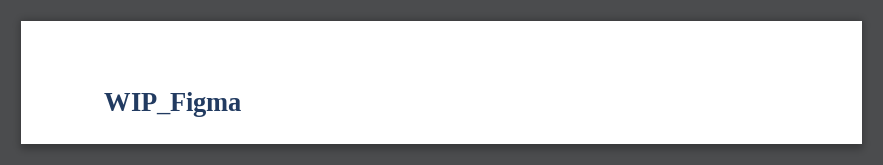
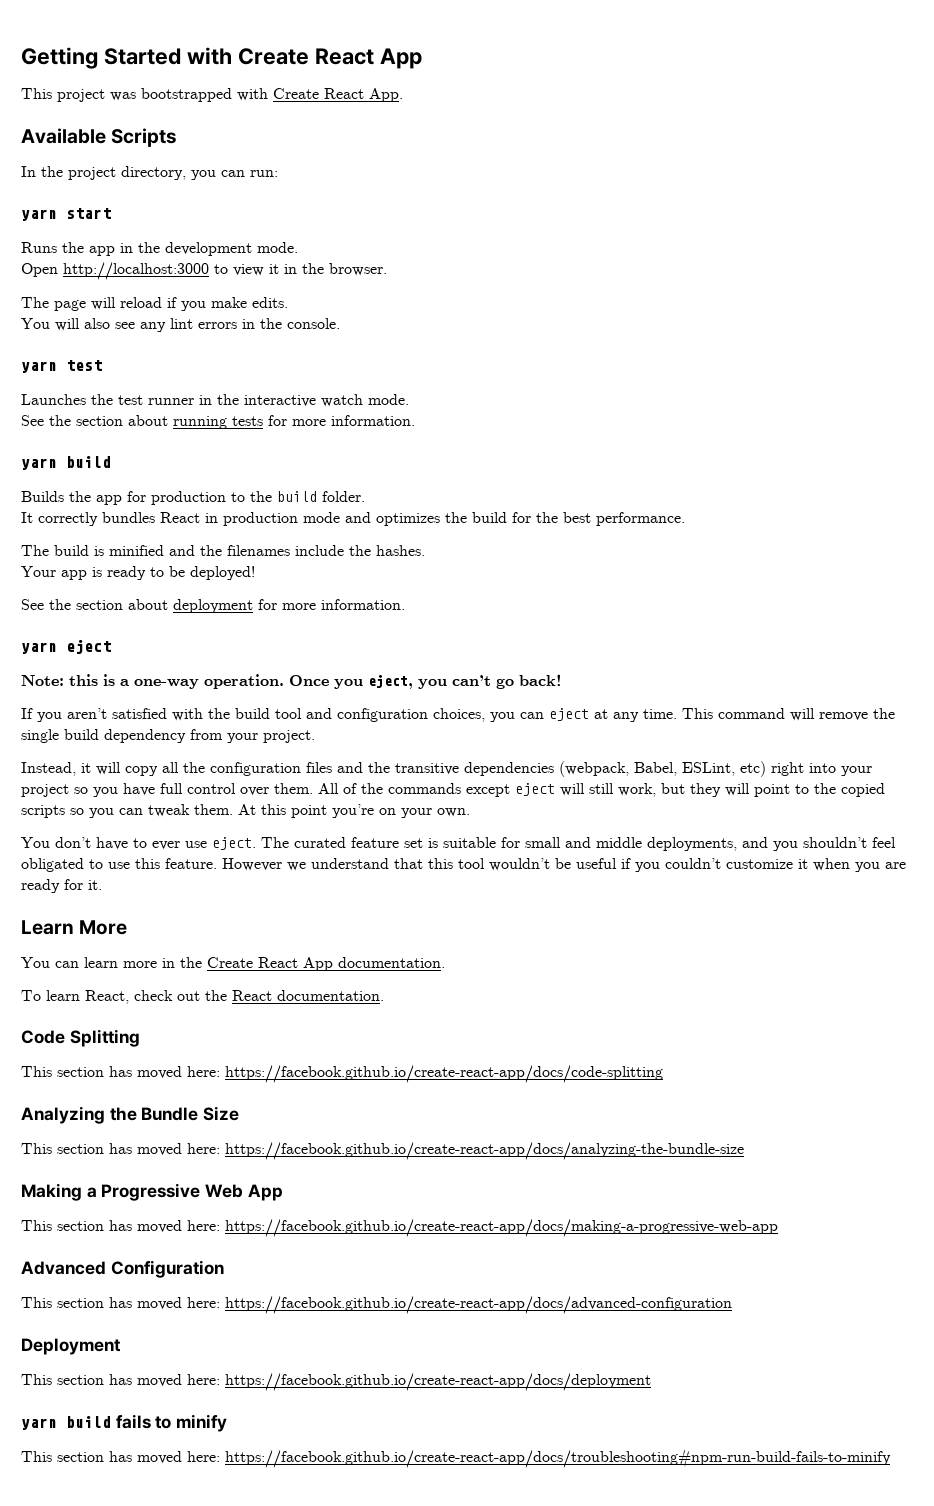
[104,92,241,117] WIP_Figma -> [21,47,422,69] [21,88,403,102] [21,128,178,147] [21,166,278,180] [21,208,111,221] [21,242,298,256] [21,262,387,280] [21,297,288,311] [21,318,340,332] [21,360,102,373] [21,394,409,407] [21,415,415,429] [21,456,111,470] [21,491,365,505] [21,512,685,526] [21,545,425,556] [21,566,255,580] [21,599,405,613] [21,639,111,654] [21,674,562,689] [21,708,895,722] [21,729,315,743] [21,761,872,777] [21,783,885,797] [21,804,470,818] [21,837,896,851] [21,858,906,872] [21,879,102,893] [21,920,128,935] [21,957,445,971] [21,990,384,1004] [21,1029,140,1047] [21,1065,663,1083] [21,1106,240,1124] [21,1142,744,1160] [21,1183,283,1201] [21,1219,778,1237] [21,1260,224,1278] [21,1296,732,1314] [21,1338,121,1355] [21,1373,651,1391] [21,1414,228,1432] [21,1448,891,1468] Getting Started with Create React App // This project was bootstrapped with Create React App. // Available Scripts // In the project directory, you can run: // yarn start // Runs the app in the development mode. // Open http://localhost:3000 to view it in the browser. // The page will reload if you make edits. // You will also see any lint errors in the console. // yarn test // Launches the test runner in the interactive watch mode. // See the section about running tests for more information. // yarn build // Builds the app for production to the build folder. // It correctly bundles React in production mode and optimizes the build for the best performance. // The build is minified and the filenames include the hashes. // Your app is ready to be deployed! // See the section about deployment for more information. // yarn eject // Note: this is a one-way operation. Once you eject, you can’t go back! // If you aren’t satisfied with the build tool and configuration choices, you can eject at any time. This command will remove the single build dependency from your project. // Instead, it will copy all the configuration files and the transitive dependencies (webpack, Babel, ESLint, etc) right into your project so you have full control over them. All of the commands except eject will still work, but they will point to the copied scripts so you can tweak them. At this point you’re on your own. // You don’t have to ever use eject. The curated feature set is suitable for small and middle deployments, and you shouldn’t feel obligated to use this feature. However we understand that this tool wouldn’t be useful if you couldn’t customize it when you are ready for it. // Learn More // You can learn more in the Create React App documentation. // To learn React, check out the React documentation. // Code Splitting // This section has moved here: https://facebook.github.io/create-react-app/docs/code-splitting // Analyzing the Bundle Size // This section has moved here: https://facebook.github.io/create-react-app/docs/analyzing-the-bundle-size // Making a Progressive Web App // This section has moved here: https://facebook.github.io/create-react-app/docs/making-a-progressive-web-app // Advanced Configuration // This section has moved here: https://facebook.github.io/create-react-app/docs/advanced-configuration // Deployment // This section has moved here: https://facebook.github.io/create-react-app/docs/deployment // yarn build fails to minify // This section has moved here: https://facebook.github.io/create-react-app/docs/troubleshooting#npm-run-build-fails-to-minify

